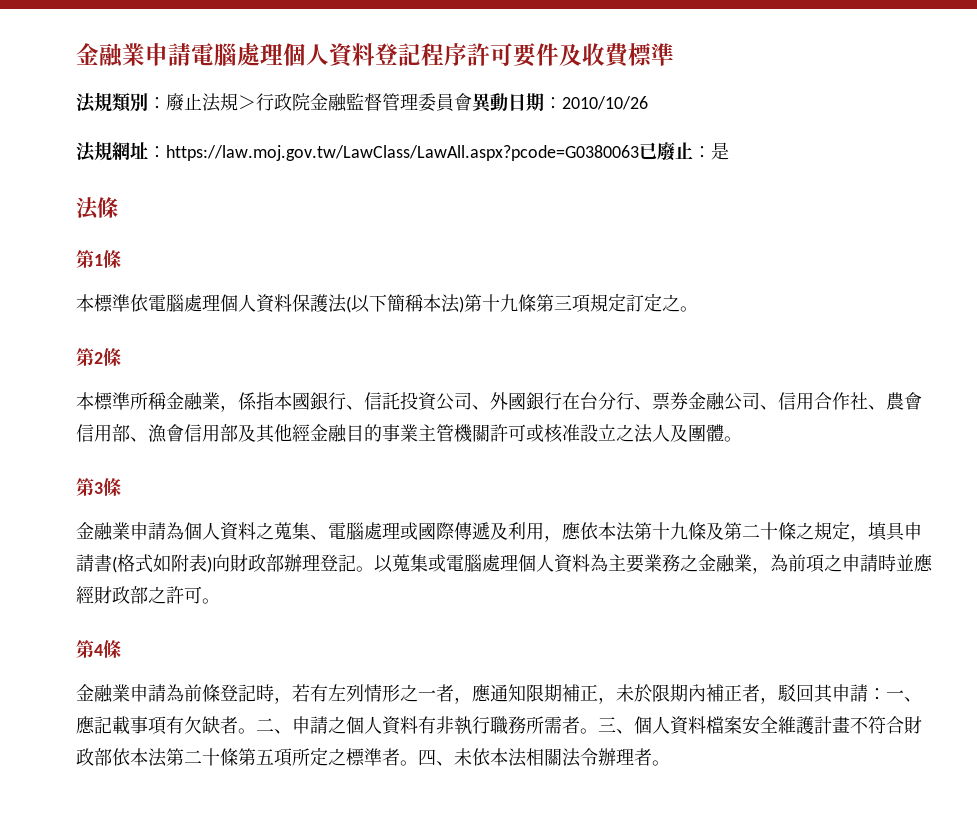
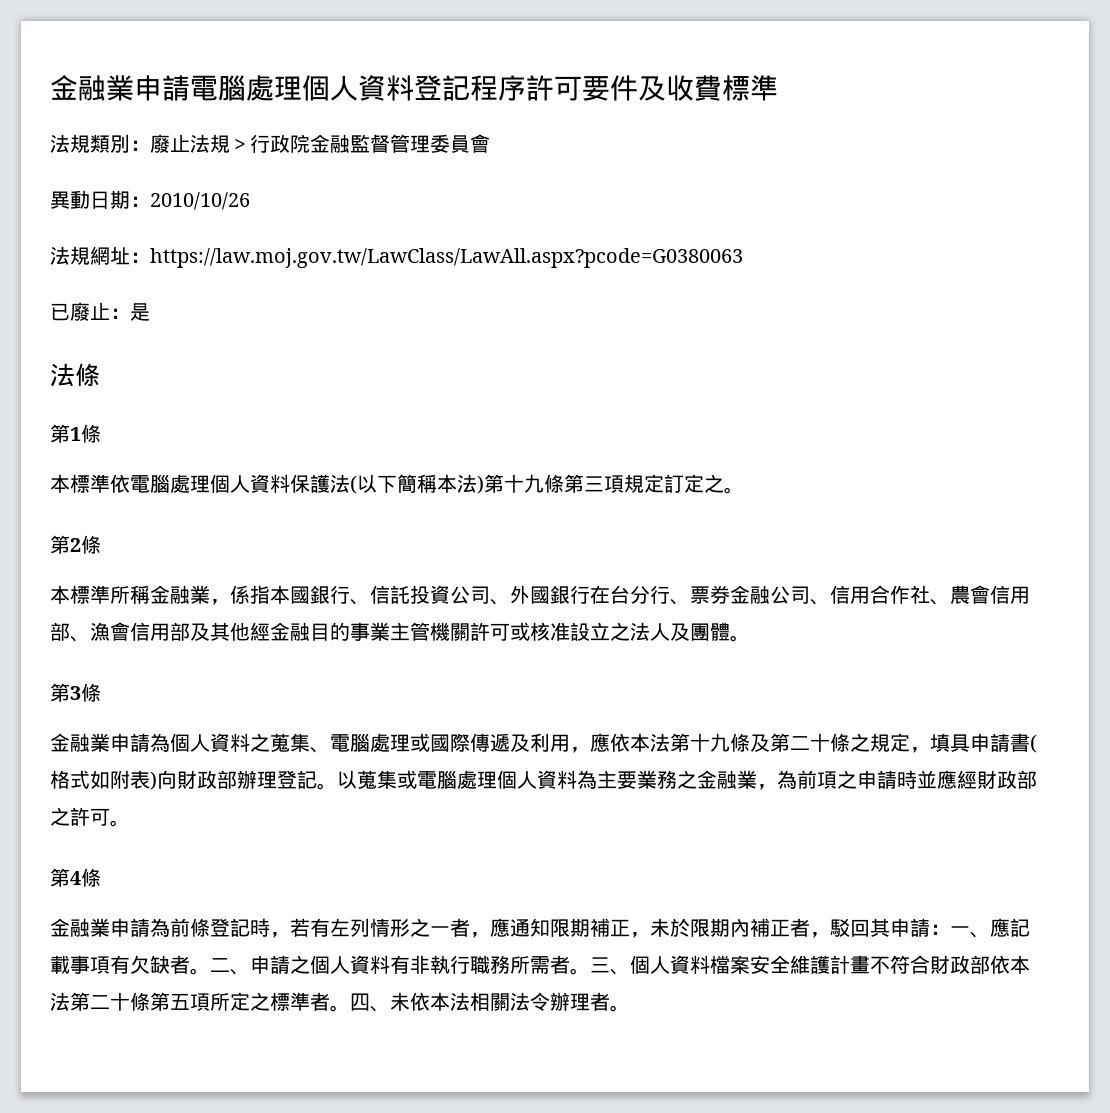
(472, 102) none -> (490, 143) //
(639, 153) none -> (743, 258) //

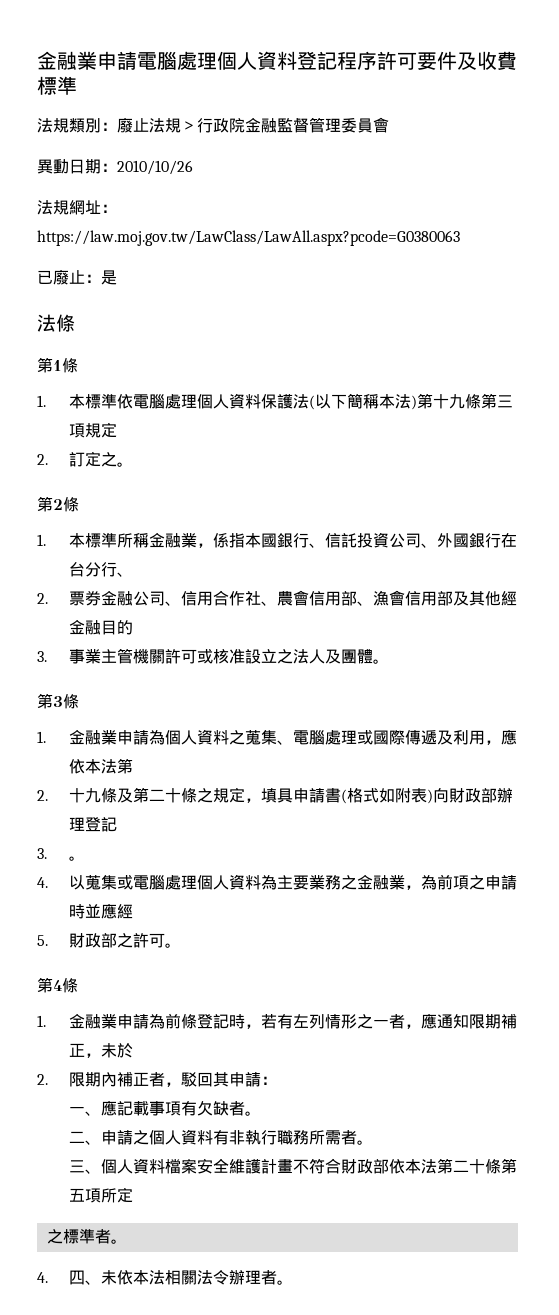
(101, 433) none -> [37,395,46,407] 1.
(664, 483) none -> [37,454,48,465] // 2.
(101, 544) none -> [37,534,46,546] 1.
(690, 602) none -> [37,593,48,604] // 2.
(350, 631) none -> [37,651,47,662] // 3.
(101, 692) none -> [37,731,46,743] 1.
(690, 742) none -> [37,790,48,801] // 2.
[317,783,337,790] 。 -> [37,848,85,861] [37,877,48,888] // 3.。 // 4.
(977, 779) none -> [37,935,48,946] // 5.
(101, 877) none -> [37,1015,46,1027] 1.
(690, 927) none -> [37,1074,48,1085] // 2.
(950, 929) none -> (277, 1080) //
(210, 971) none -> (261, 1113) //
(590, 971) none -> (373, 1142) //
(250, 1001) none -> (133, 1195) //
(350, 1008) none -> [37,1272,48,1283] // 4.

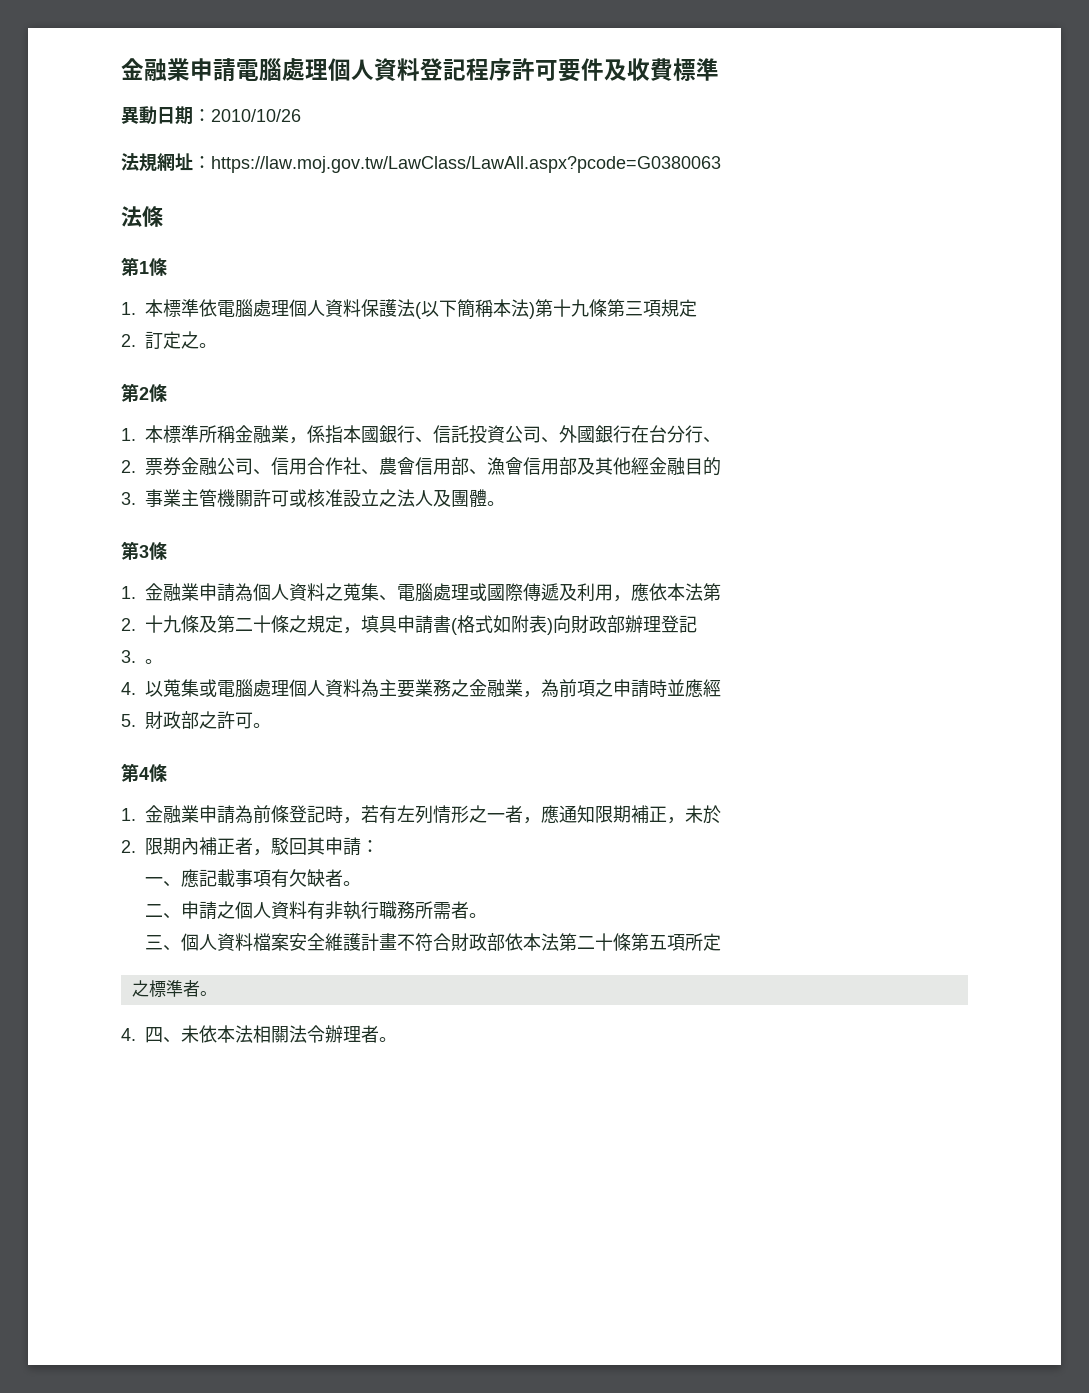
[37,117,389,133] // 法規類別：廢止法規＞行政院金融監督管理委員會 -> (719, 69) none
[37,269,117,285] // 已廢止：是 -> (721, 164) none

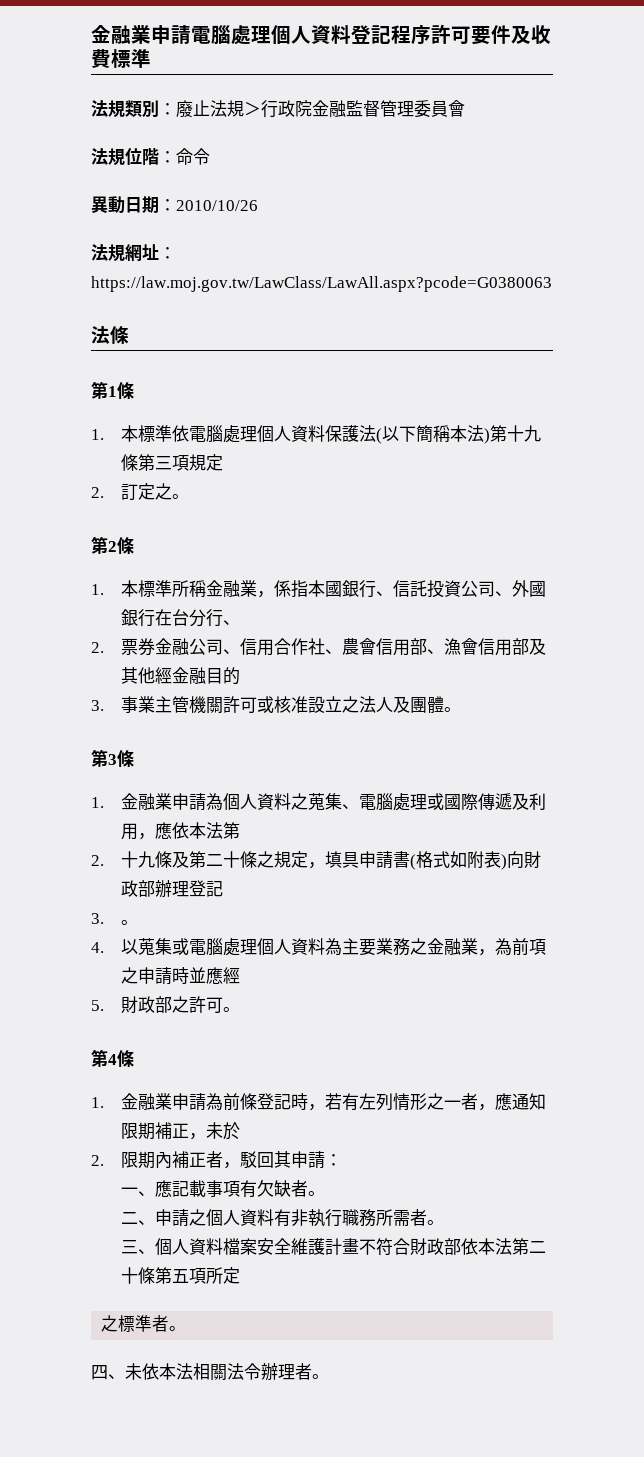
(719, 69) none -> [91,100,465,118] [91,148,210,166] // 法規類別：廢止法規＞行政院金融監督管理委員會 // 法規位階：命令
[121,1028,136,1041] 4. -> (187, 1328) none

